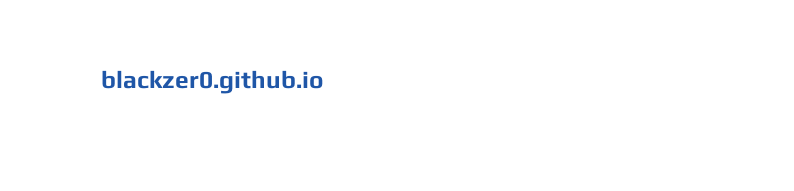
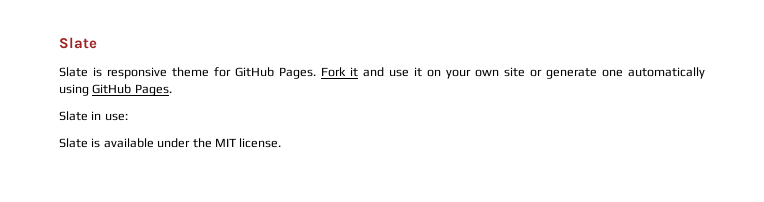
[101,70,324,94] blackzer0.github.io -> [59,37,97,49] [59,67,705,79] [59,84,172,96] [59,111,128,121] [59,138,282,148] Slate // Slate is responsive theme for GitHub Pages. Fork it and use it on your own site or generate one automatically using GitHub Pages. // Slate in use: // Slate is available under the MIT license.

